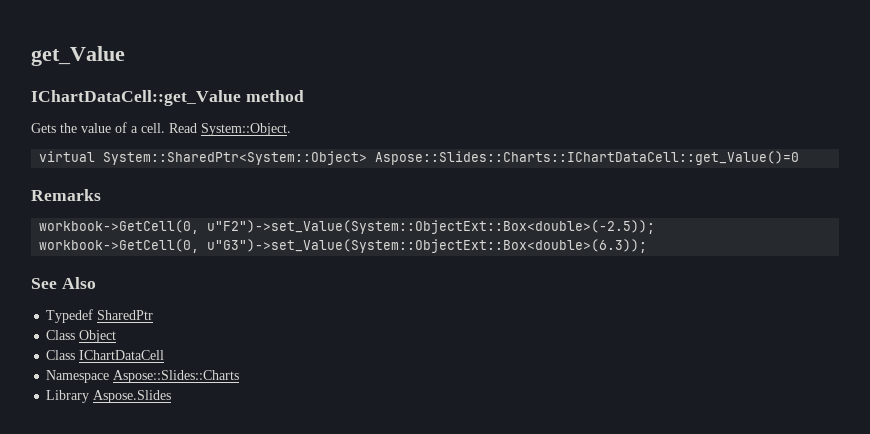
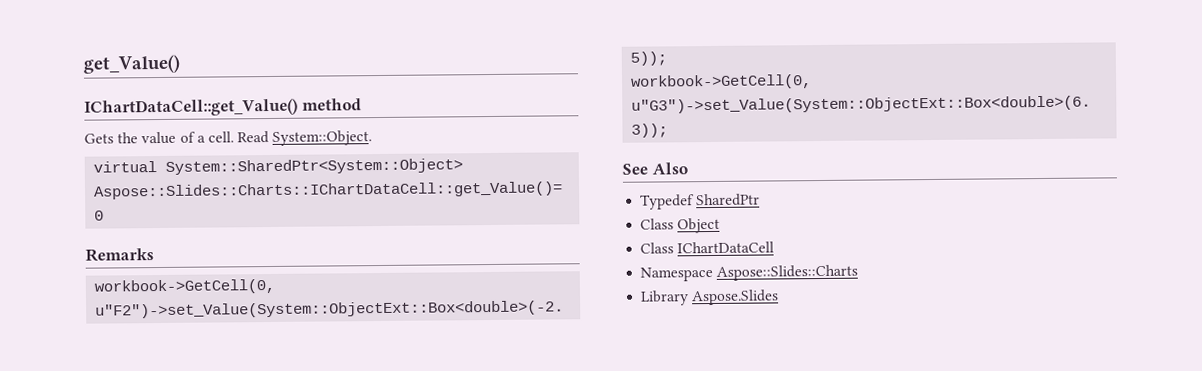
[31,46,125,66] [31,90,241,106] get_Value // IChartDataCell::get_Value -> [83,54,180,74] [84,98,298,117] get_Value() // IChartDataCell::get_Value()

